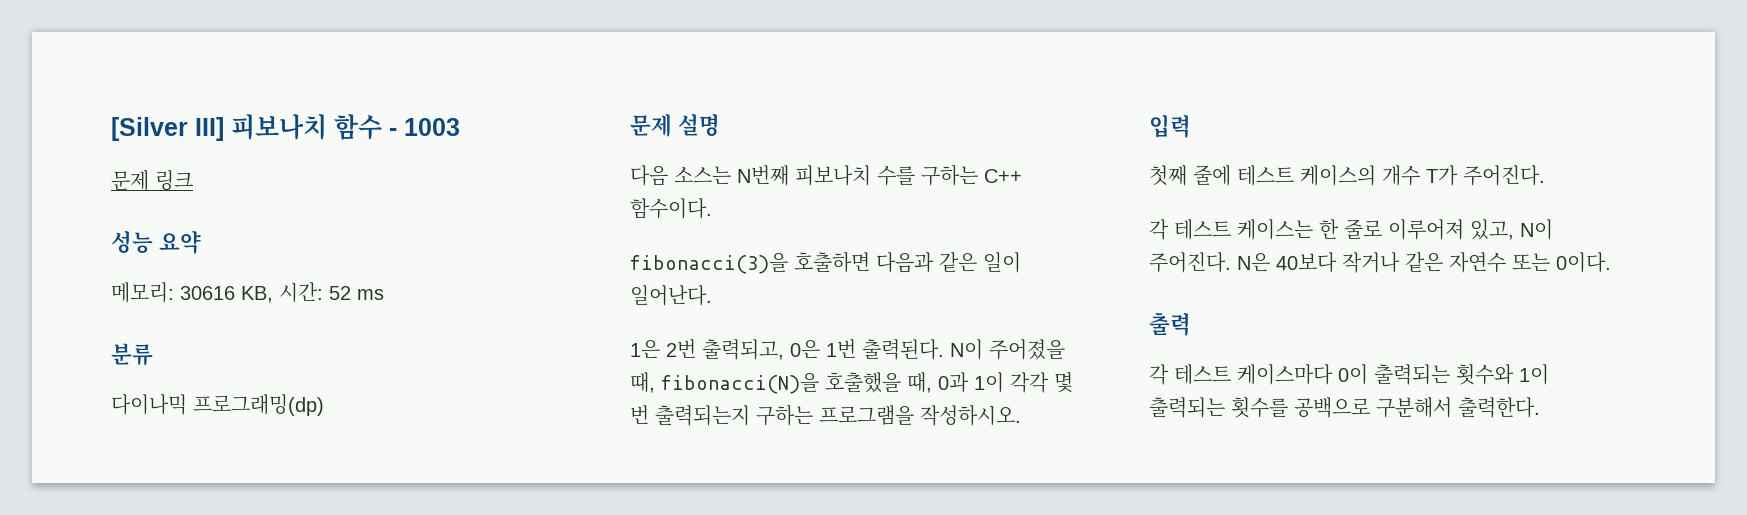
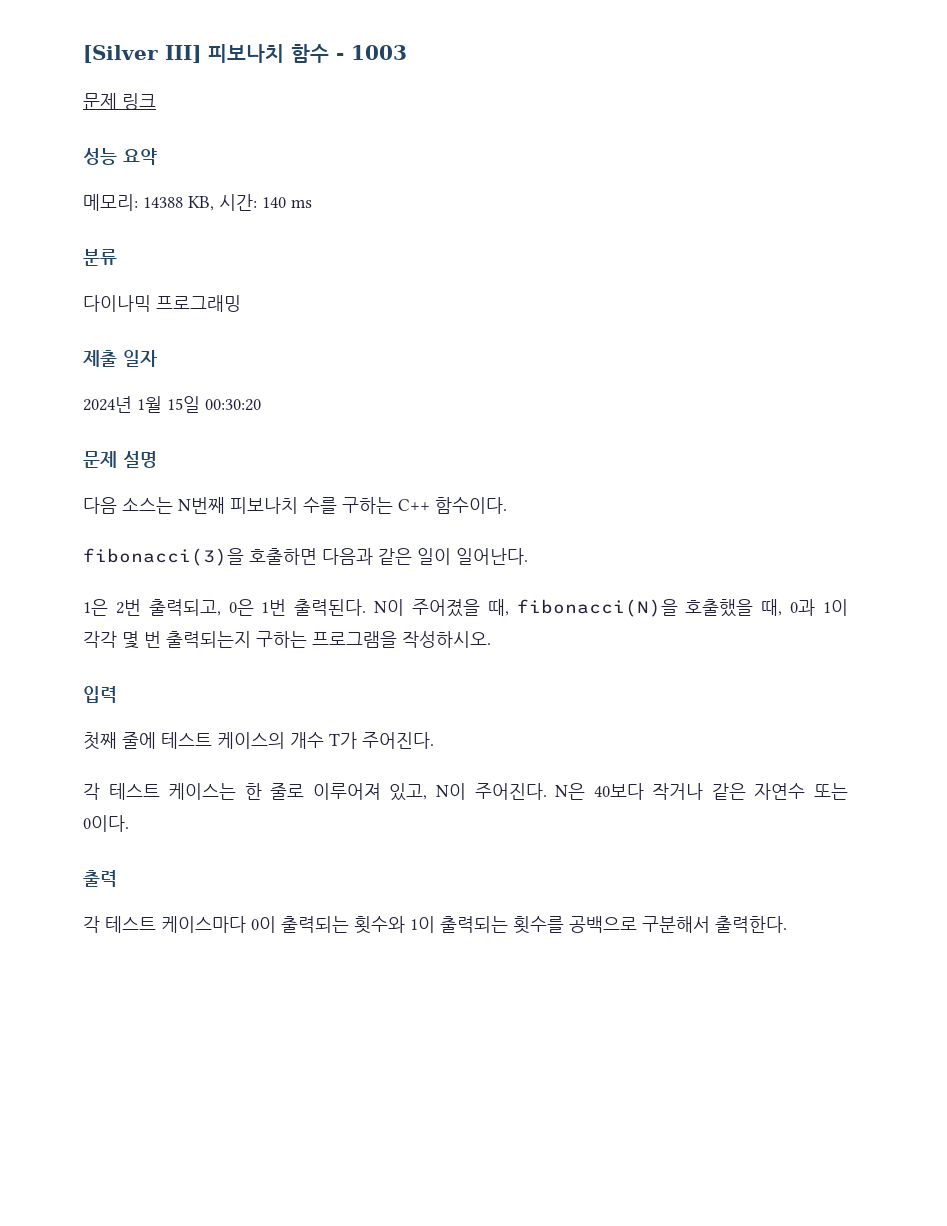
[180,286,235,300] 30616 -> [143,197,183,208] 14388
[329,286,351,300] 52 -> [262,197,286,208] 140
[193,394,324,416] 프로그래밍(dp) -> [156,295,241,312] [83,350,157,367] [83,396,261,413] 프로그래밍 // 제출 일자 // 2024년 1월 15일 00:30:20

